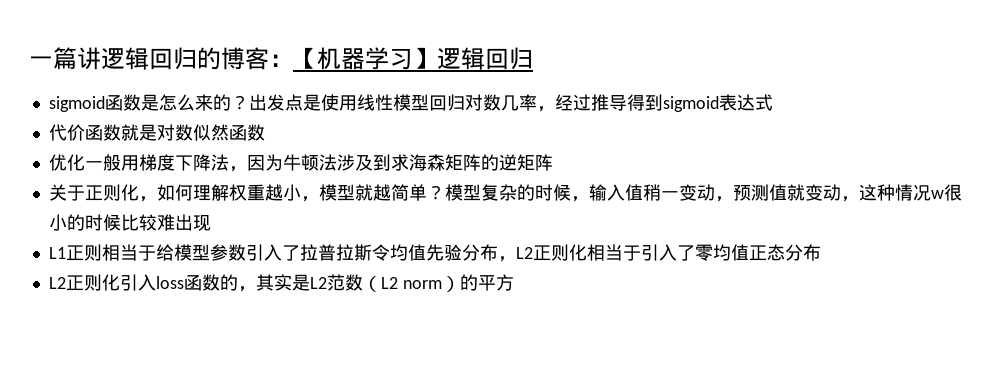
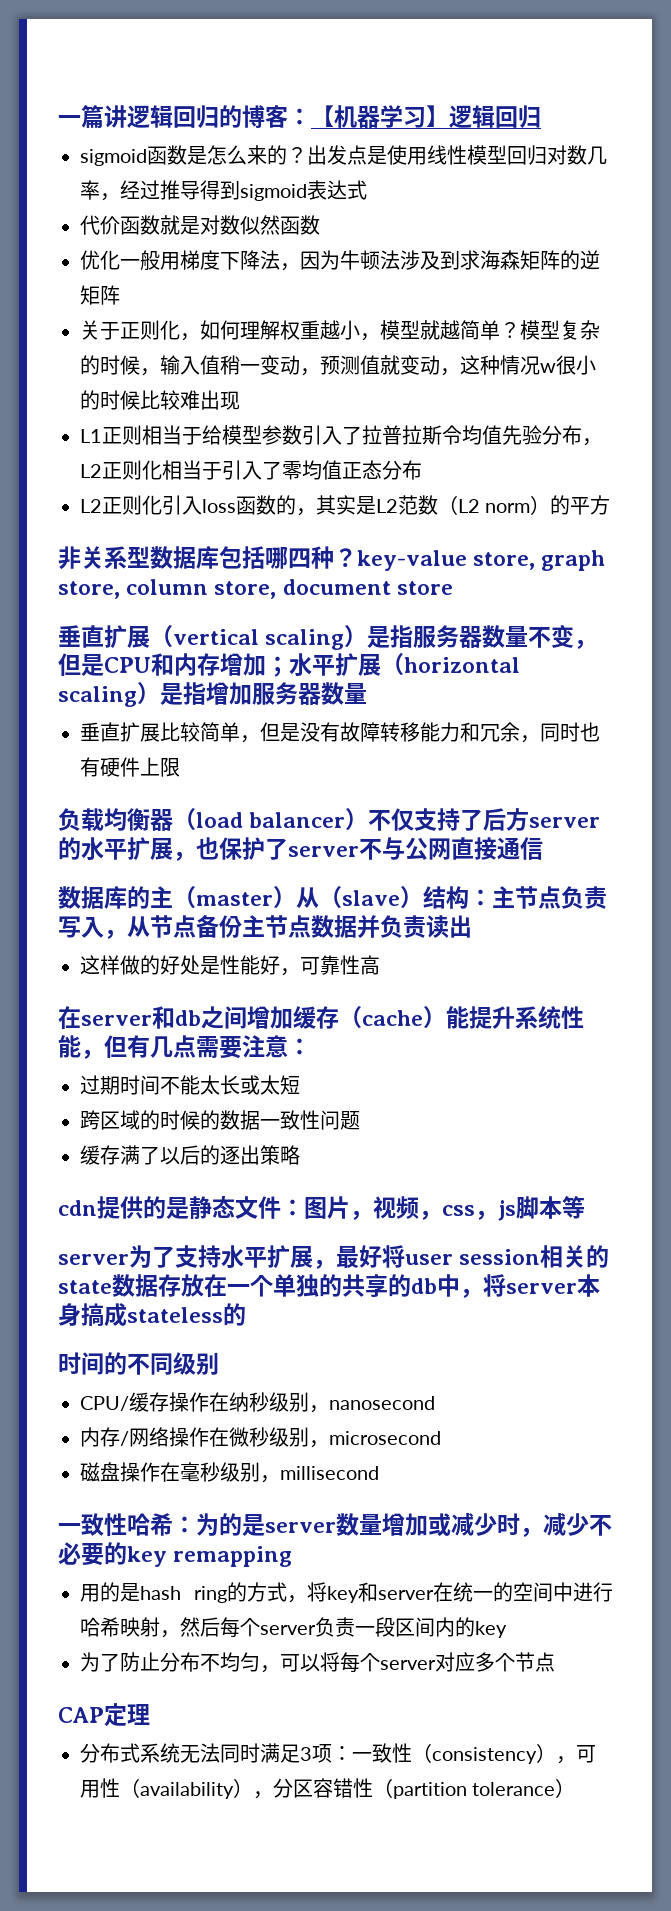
(514, 282) none -> [58,546,606,571] [58,579,453,599] [58,624,598,650] [58,653,520,677] [58,682,367,707] [80,722,600,743] [80,757,180,777] [58,808,601,831] [58,837,543,861] [58,886,607,909] [58,915,472,939] [80,955,380,976] [58,1006,584,1029] [58,1035,311,1059] [80,1075,300,1095] [80,1110,360,1130] [80,1145,300,1165] [58,1196,585,1221] [58,1245,610,1269] [58,1274,600,1298] [58,1303,246,1327] [58,1352,219,1375] [80,1392,435,1413] [80,1427,441,1448] [80,1462,379,1483] [58,1513,612,1537] [58,1542,293,1567] [80,1582,613,1603] [80,1617,507,1638] [80,1652,555,1673] [58,1703,150,1727] [80,1743,596,1764] [80,1778,576,1799] // 非关系型数据库包括哪四种？key-value store, graph store, column store, document store // 垂直扩展（vertical scaling）是指服务器数量不变，但是CPU和内存增加；水平扩展（horizontal scaling）是指增加服务器数量 // 垂直扩展比较简单，但是没有故障转移能力和冗余，同时也有硬件上限 // 负载均衡器（load balancer）不仅支持了后方server的水平扩展，也保护了server不与公网直接通信 // 数据库的主（master）从（slave）结构：主节点负责写入，从节点备份主节点数据并负责读出 // 这样做的好处是性能好，可靠性高 // 在server和db之间增加缓存（cache）能提升系统性能，但有几点需要注意： // 过期时间不能太长或太短 // 跨区域的时候的数据一致性问题 // 缓存满了以后的逐出策略 // cdn提供的是静态文件：图片，视频，css，js脚本等 // server为了支持水平扩展，最好将user session相关的state数据存放在一个单独的共享的db中，将server本身搞成stateless的 // 时间的不同级别 // CPU/缓存操作在纳秒级别，nanosecond // 内存/网络操作在微秒级别，microsecond // 磁盘操作在毫秒级别，millisecond // 一致性哈希：为的是server数量增加或减少时，减少不必要的key remapping // 用的是hash ring的方式，将key和server在统一的空间中进行哈希映射，然后每个server负责一段区间内的key // 为了防止分布不均匀，可以将每个server对应多个节点 // CAP定理 // 分布式系统无法同时满足3项：一致性（consistency），可用性（availability），分区容错性（partition tolerance）

